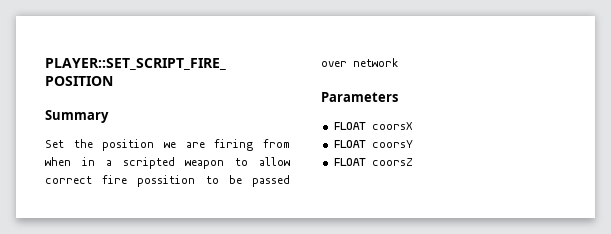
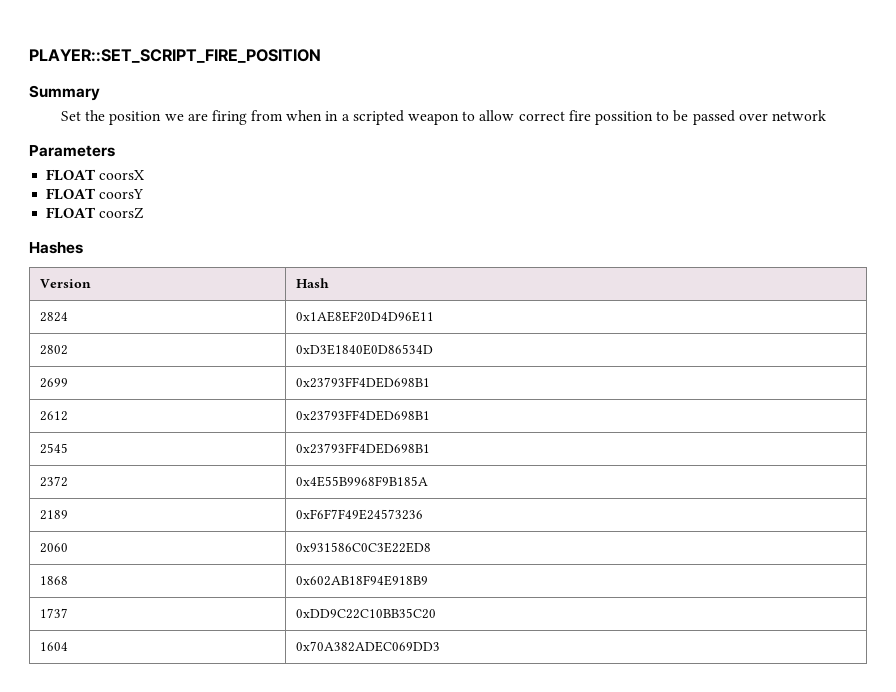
(413, 162) none -> [29,242,83,254] [39,279,91,288] [295,278,329,288] [39,312,68,322] [295,311,434,322] [39,345,68,355] [295,344,433,355] [39,378,68,388] [295,377,430,388] [39,411,68,421] [295,410,430,421] [39,443,68,454] [295,443,430,454] [39,476,68,487] [295,476,428,487] [39,510,68,520] [295,509,423,520] [39,543,68,553] [295,542,431,553] [39,576,68,585] [295,575,428,586] [39,608,68,618] [295,608,436,619] [39,642,68,651] [295,641,440,652] // Hashes // Version | Hash // 2824 | 0x1AE8EF20D4D96E11 // 2802 | 0xD3E1840E0D86534D // 2699 | 0x23793FF4DED698B1 // 2612 | 0x23793FF4DED698B1 // 2545 | 0x23793FF4DED698B1 // 2372 | 0x4E55B9968F9B185A // 2189 | 0xF6F7F49E24573236 // 2060 | 0x931586C0C3E22ED8 // 1868 | 0x602AB18F94E918B9 // 1737 | 0xDD9C22C10BB35C20 // 1604 | 0x70A382ADEC069DD3

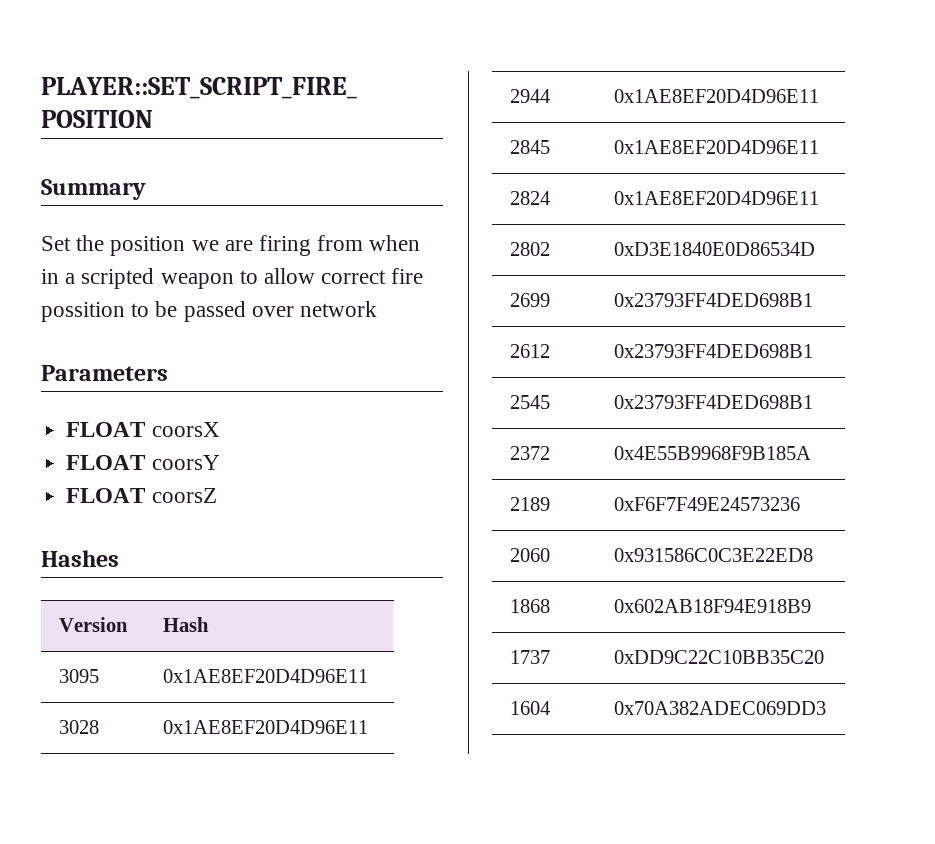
(329, 283) none -> [58,669,99,683] [162,669,368,683] [58,720,99,734] [162,720,368,734] [509,89,550,103] [613,89,819,103] [509,140,550,154] [613,140,819,154] // 3095 | 0x1AE8EF20D4D96E11 // 3028 | 0x1AE8EF20D4D96E11 // 2944 | 0x1AE8EF20D4D96E11 // 2845 | 0x1AE8EF20D4D96E11

